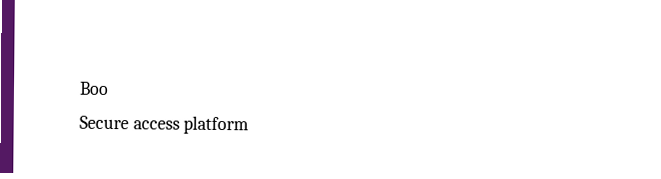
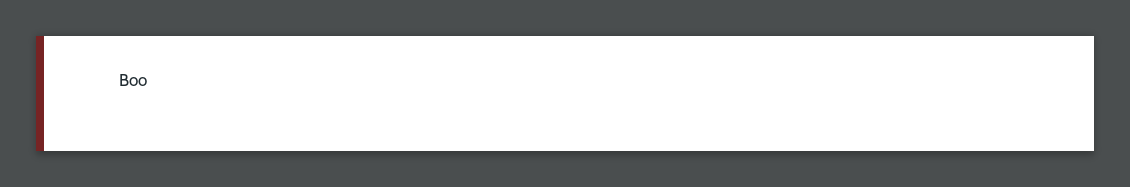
[79,115,250,135] // Secure access platform -> (147, 80) none

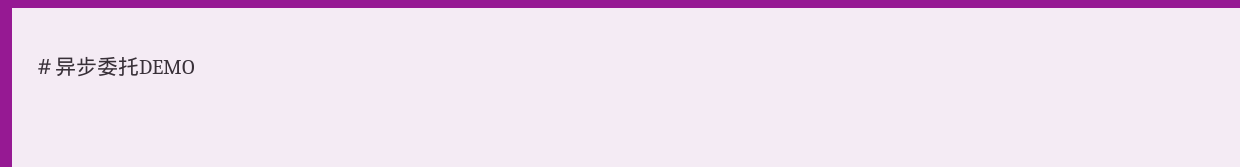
[119,74,147,86] Boo -> [34,56,195,77] ＃异步委托DEMO

